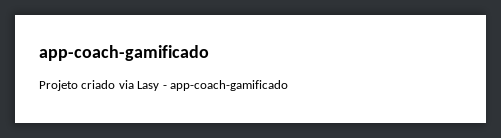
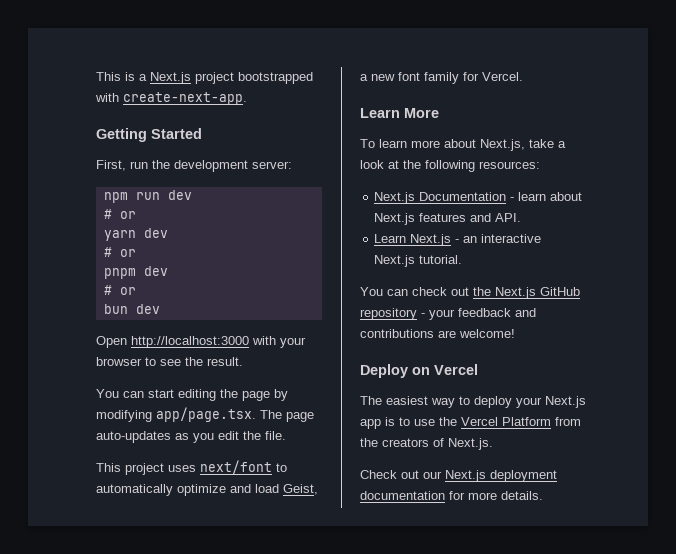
[39,45,209,61] [39,80,288,91] app-coach-gamificado // Projeto criado via Lasy - app-coach-gamificado -> [96,72,313,84] [95,92,247,105] [96,128,202,142] [96,160,292,172] [103,190,192,203] [103,209,136,219] [103,228,168,241] [103,247,136,257] [103,266,168,279] [103,285,136,295] [103,304,160,314] [96,336,306,348] [96,357,243,366] [96,389,288,401] [96,407,314,422] [96,431,286,443] [96,460,287,475] [96,484,318,496] [360,72,523,84] [360,108,439,118] [360,139,566,151] [360,160,540,172] [374,192,583,204] [374,213,522,225] [374,234,542,246] [374,255,463,267] [360,287,580,299] [360,308,536,320] [360,329,515,338] [360,364,478,378] [360,396,586,408] [360,417,581,429] [360,438,493,450] [360,470,557,482] [360,491,543,500] This is a Next.js project bootstrapped with create-next-app. // Getting Started // First, run the development server: // npm run dev // # or // yarn dev // # or // pnpm dev // # or // bun dev // Open http://localhost:3000 with your browser to see the result. // You can start editing the page by modifying app/page.tsx. The page auto-updates as you edit the file. // This project uses next/font to automatically optimize and load Geist, a new font family for Vercel. // Learn More // To learn more about Next.js, take a look at the following resources: // Next.js Documentation - learn about Next.js features and API. // Learn Next.js - an interactive Next.js tutorial. // You can check out the Next.js GitHub repository - your feedback and contributions are welcome! // Deploy on Vercel // The easiest way to deploy your Next.js app is to use the Vercel Platform from the creators of Next.js. // Check out our Next.js deployment documentation for more details.

